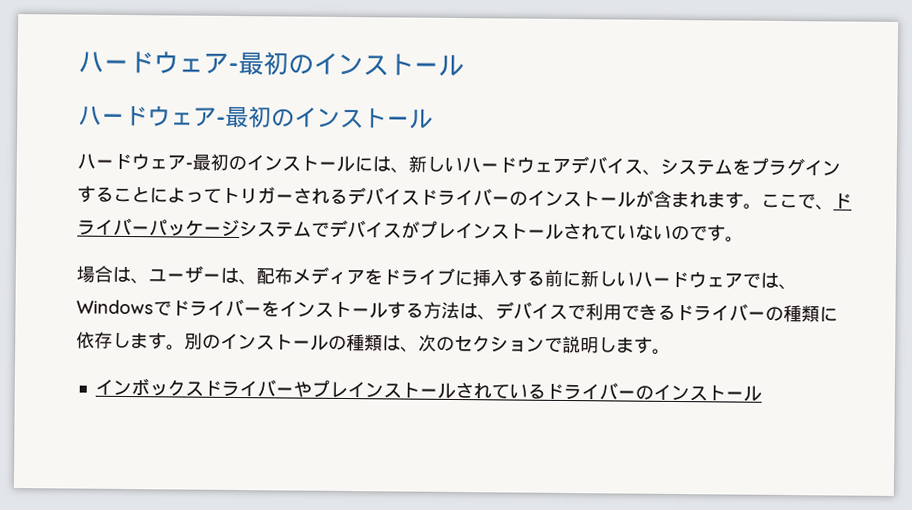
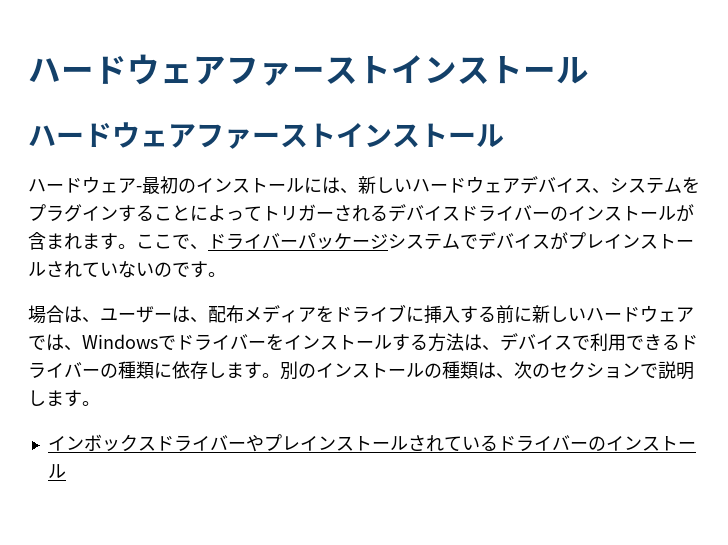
[78,51,464,77] [78,105,295,129] ハードウェア-最初のインストール // ハードウェア-最初の -> [28,54,589,86] [28,122,336,149] ハードウェアファーストインストール // ハードウェアファースト

